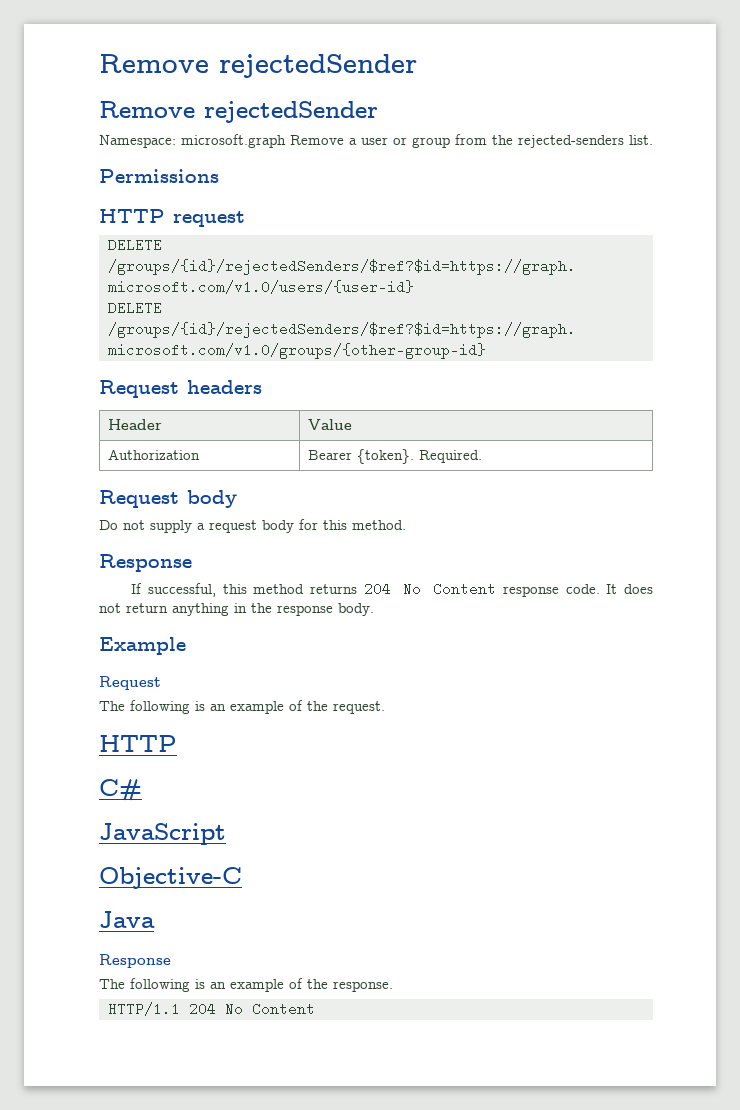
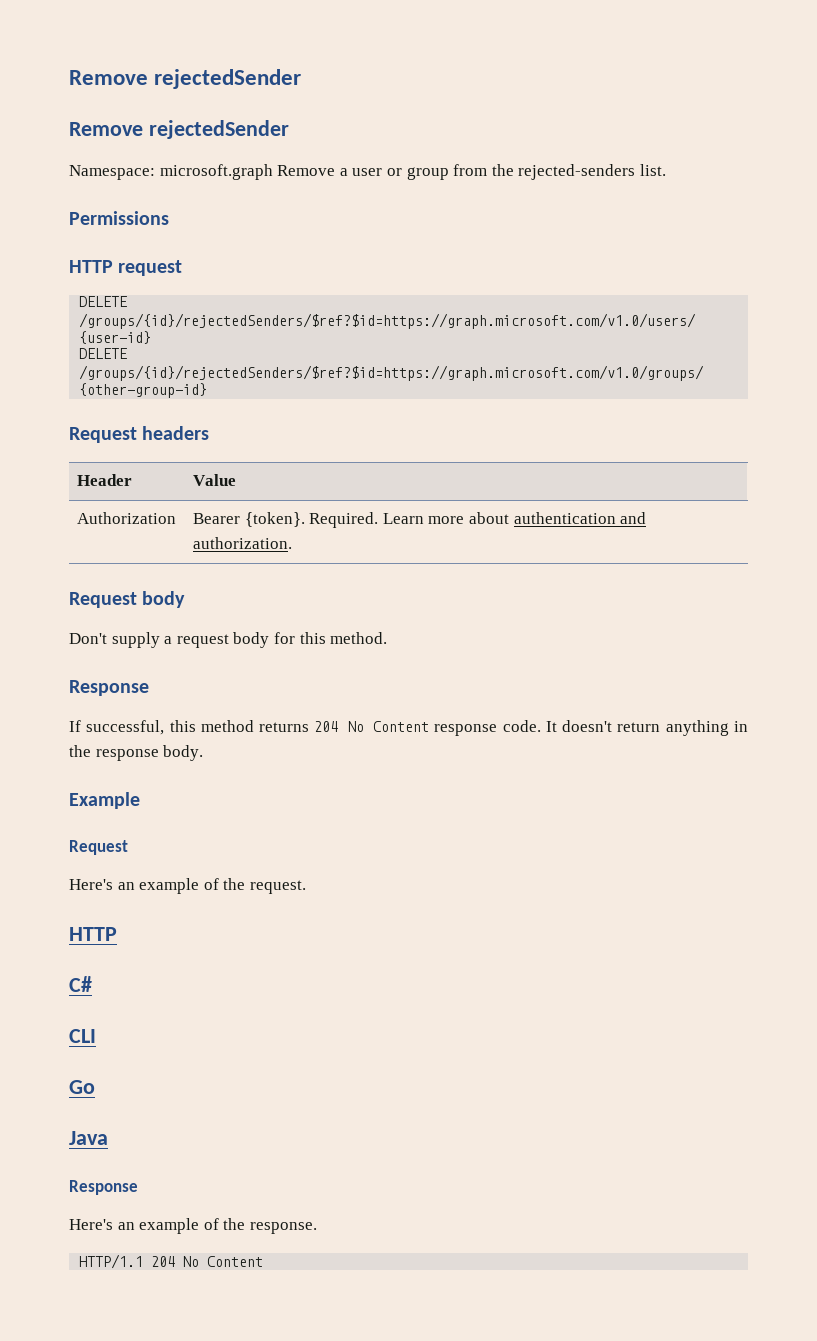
(483, 456) none -> [382,512,647,524] [193,537,293,549] Learn more about authentication and authorization.
[99,520,145,530] Do not -> [69,633,107,644] Don't
[624,584,653,594] [99,603,121,613] does not -> [562,720,613,732] doesn't
[99,700,205,714] The following is -> [69,879,113,890] Here's
[99,823,226,845] [99,867,242,889] JavaScript // Objective-C -> [69,1029,96,1043] [69,1080,95,1094] CLI // Go
[99,978,205,992] The following is -> [69,1219,113,1230] Here's

